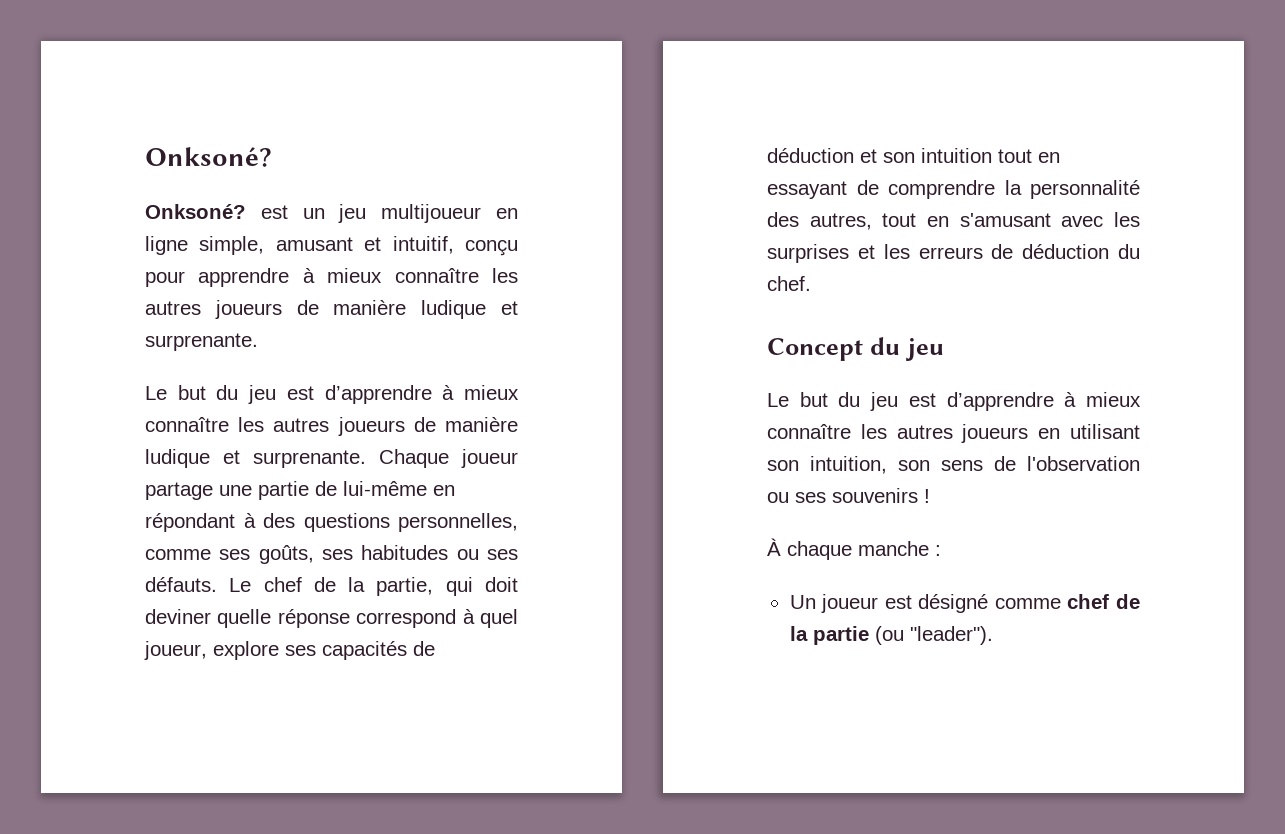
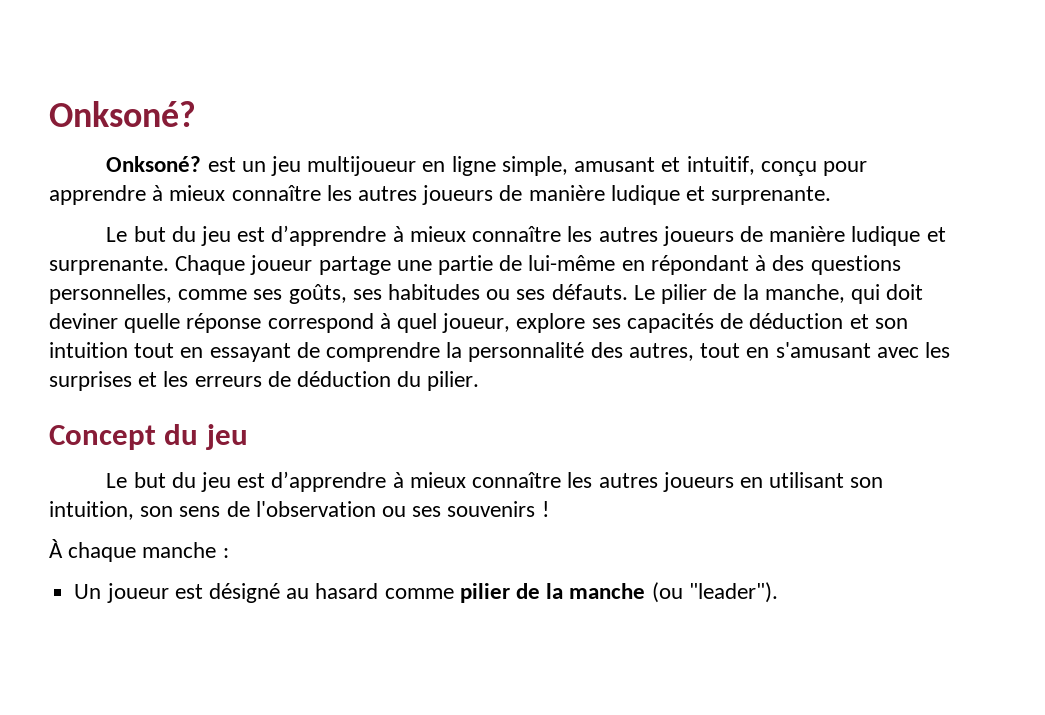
[263,577,434,596] chef de la partie, -> [661,284,845,304] pilier de la manche,
[767,276,811,291] chef. -> [427,371,480,391] pilier.
[994,594,1140,609] [789,626,869,645] comme chef de la partie -> [286,583,646,603] au hasard comme pilier de la manche

